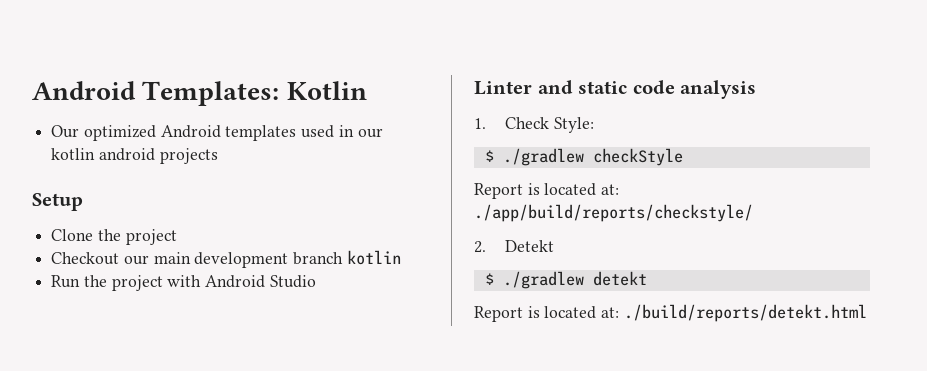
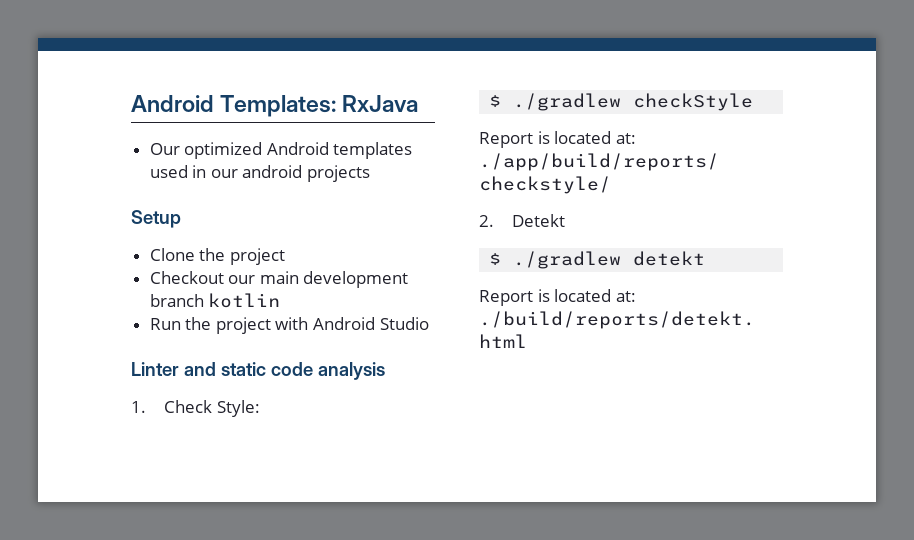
[286,81,367,100] Kotlin -> [342,95,419,112] RxJava
[51,148,96,160] kotlin -> (238, 173) none

